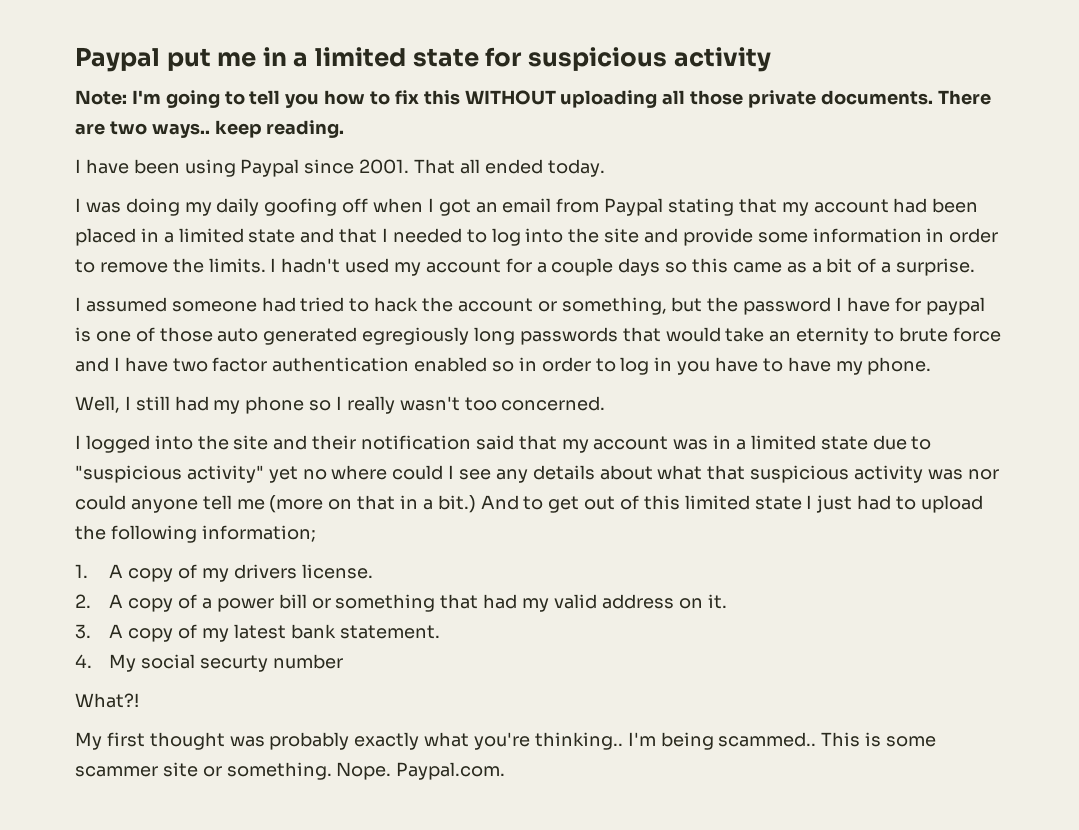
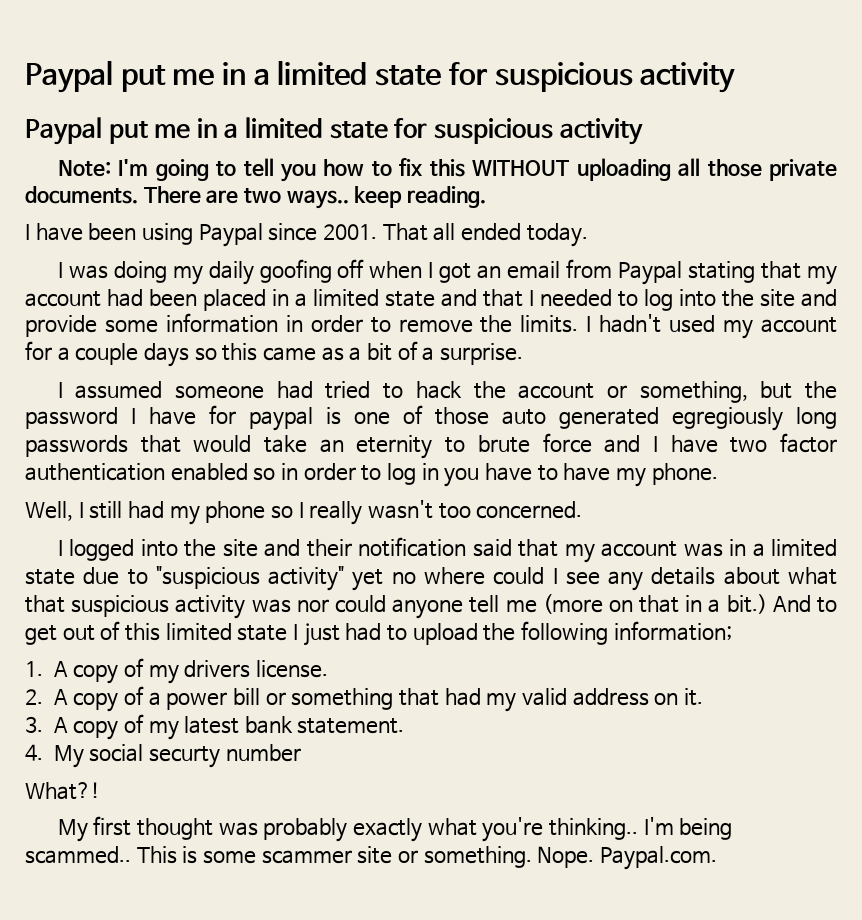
(771, 59) none -> [25,117,643,145] // Paypal put me in a limited state for suspicious activity

